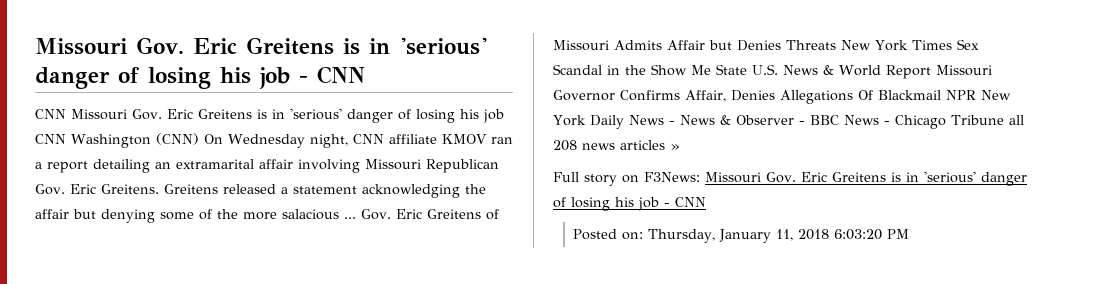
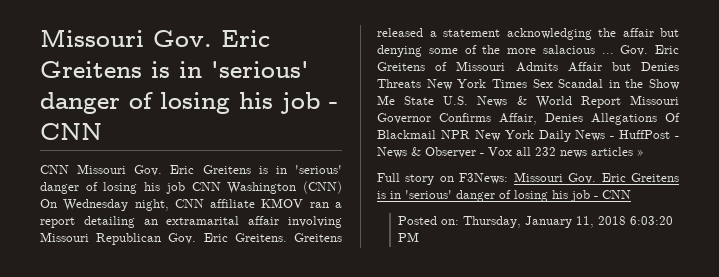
(675, 123) none -> [619,130,679,139] HuffPost -
[809,115,1024,129] [553,140,577,151] BBC News - Chicago Tribune all 208 -> [488,147,556,156] Vox all 232

